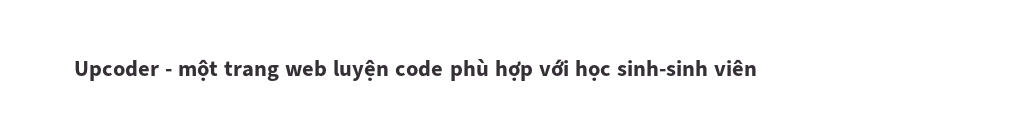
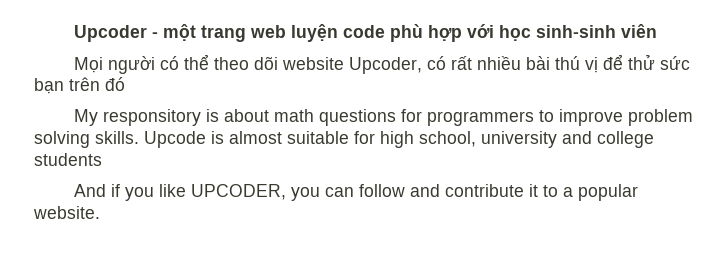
(757, 67) none -> [73,54,690,74] [34,77,125,94] [73,109,693,126] [34,131,654,148] [34,153,102,166] [73,184,638,201] [33,206,100,219] // Mọi người có thể theo dõi website Upcoder, có rất nhiều bài thú vị để thử sức bạn trên đó // My responsitory is about math questions for programmers to improve problem solving skills. Upcode is almost suitable for high school, university and college students // And if you like UPCODER, you can follow and contribute it to a popular website.

